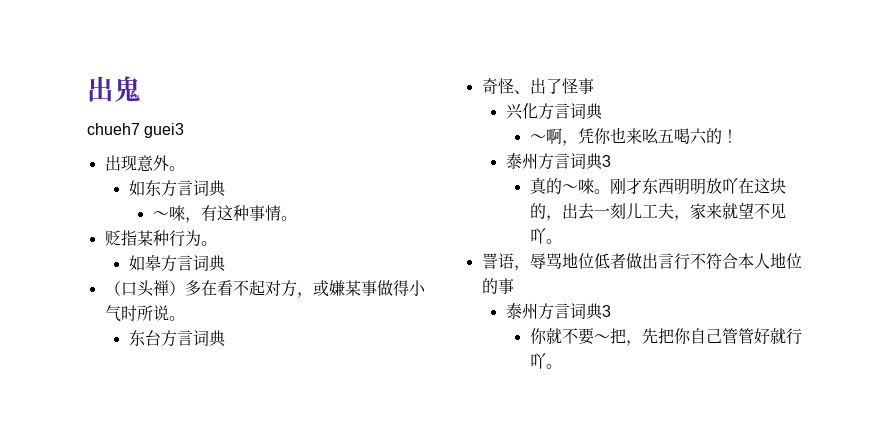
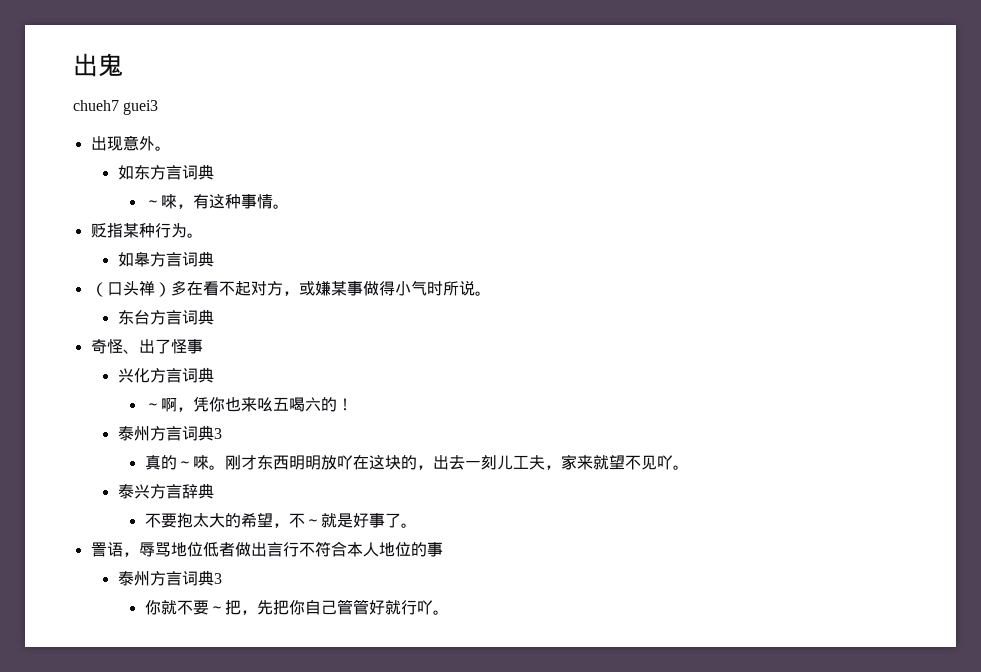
(562, 241) none -> [117,483,214,499] [144,512,417,528] // 泰兴方言辞典 // 不要抱太大的希望，不～就是好事了。

